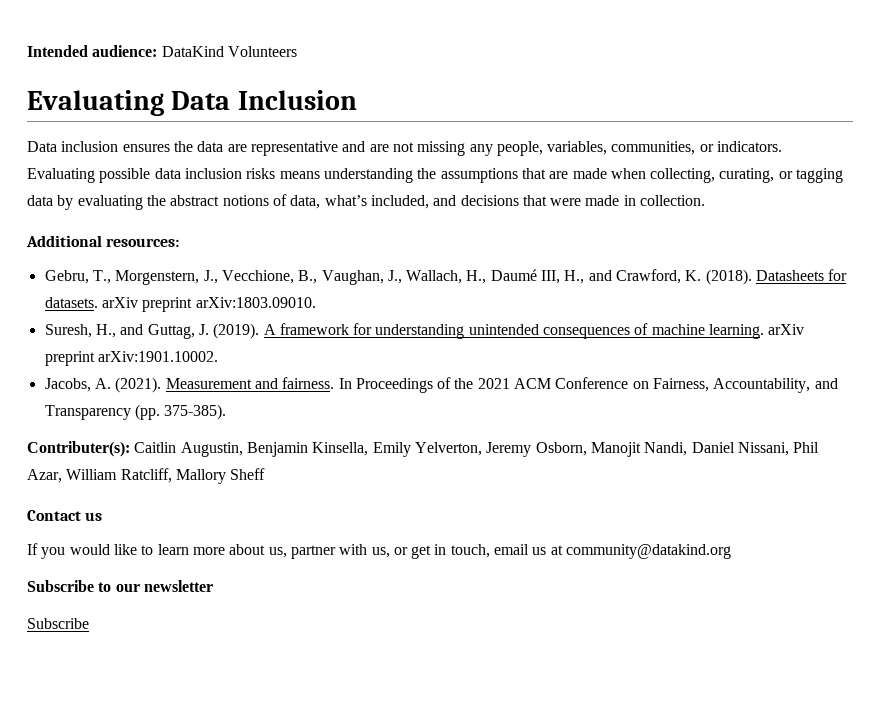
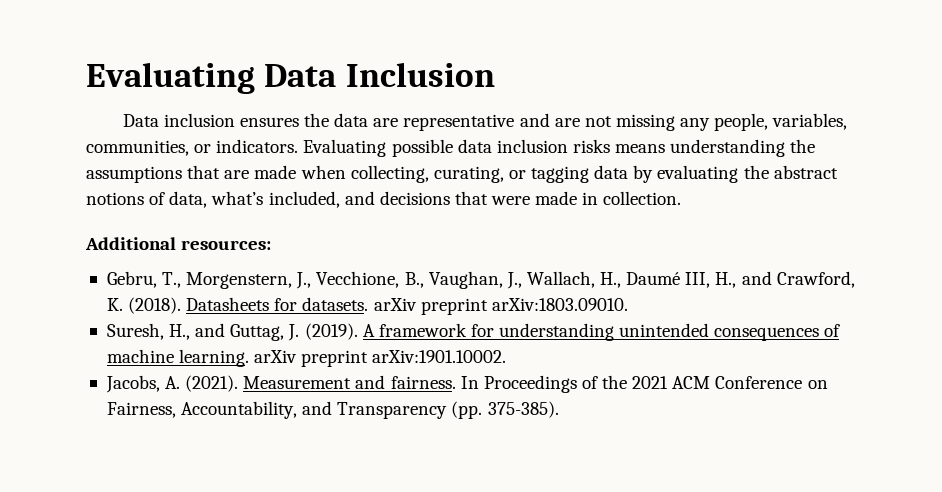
[27,45,297,57] Intended audience: DataKind Volunteers // -> (86, 78) none
[27,441,820,457] [27,468,266,484] [27,510,103,521] [27,543,732,559] [27,580,213,592] [27,618,89,629] // Contributer(s): Caitlin Augustin, Benjamin Kinsella, Emily Yelverton, Jeremy Osborn, Manojit Nandi, Daniel Nissani, Phil Azar, William Ratcliff, Mallory Sheff // Contact us // If you would like to learn more about us, partner with us, or get in touch, email us at community@datakind.org // Subscribe to our newsletter // Subscribe -> (559, 409) none

